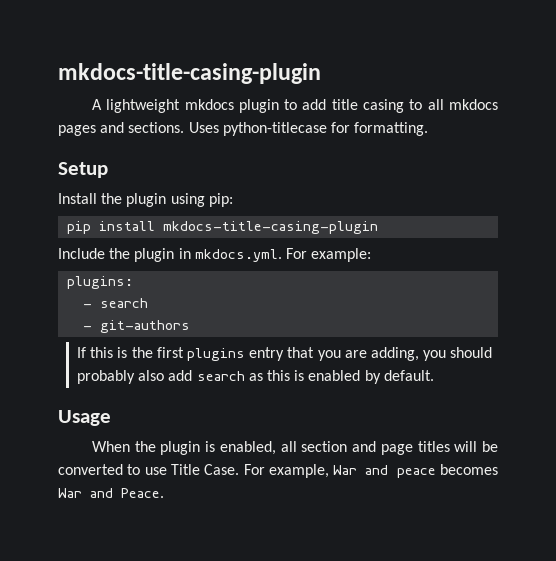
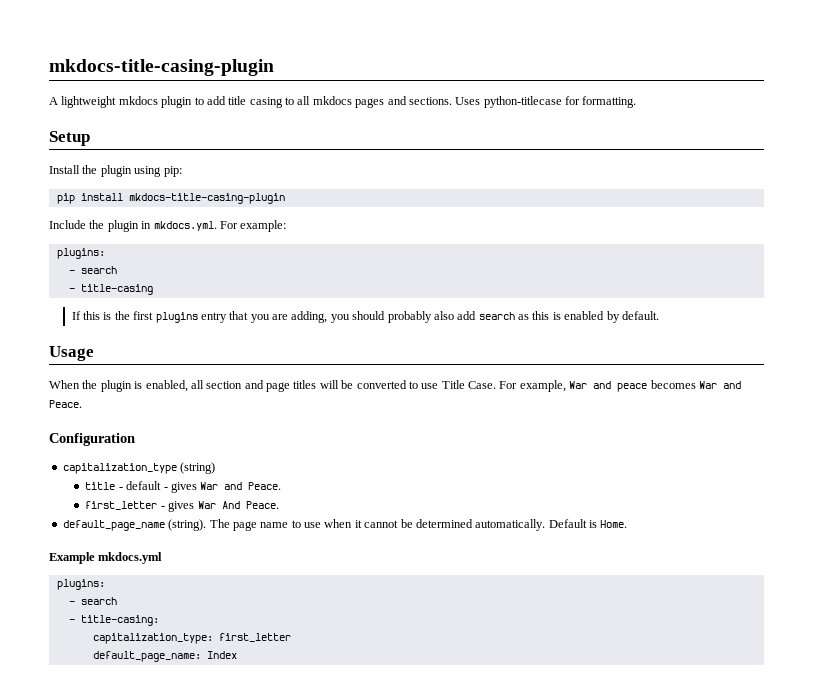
[100,320,191,333] git-authors -> [80,284,153,295] title-casing
(164, 493) none -> [49,433,135,446] [62,462,216,474] [85,481,282,493] [85,501,279,512] [62,519,628,531] [49,552,163,564] [56,579,105,590] [68,597,117,605] [68,615,159,626] [92,633,291,644] [92,651,237,662] // Configuration // capitalization_type (string) // title - default - gives War and Peace. // first_letter - gives War And Peace. // default_page_name (string). The page name to use when it cannot be determined automatically. Default is Home. // Example mkdocs.yml // plugins: // - search // - title-casing: // capitalization_type: first_letter // default_page_name: Index

